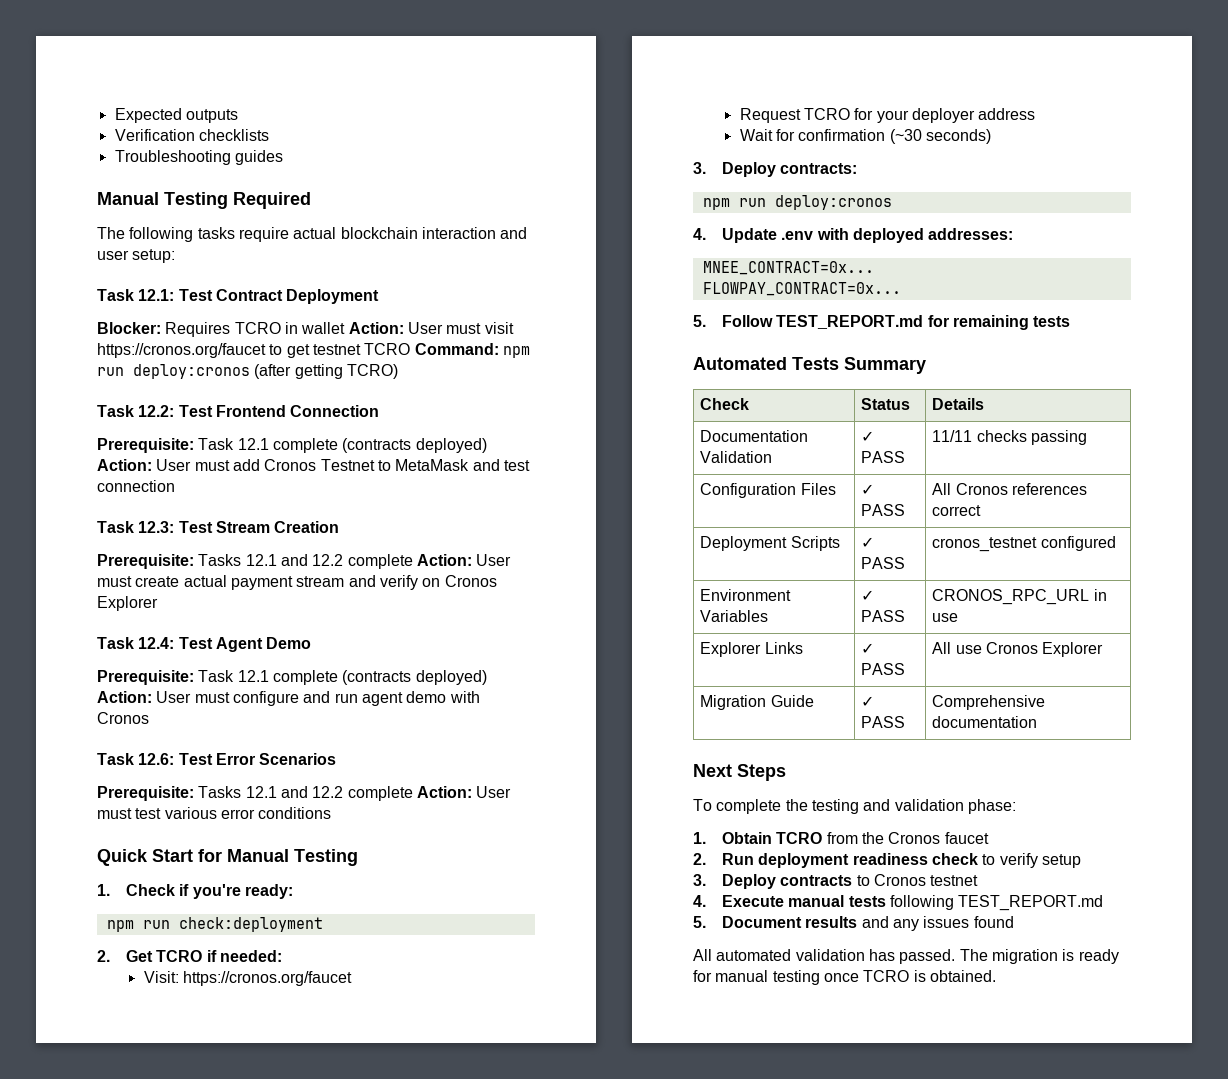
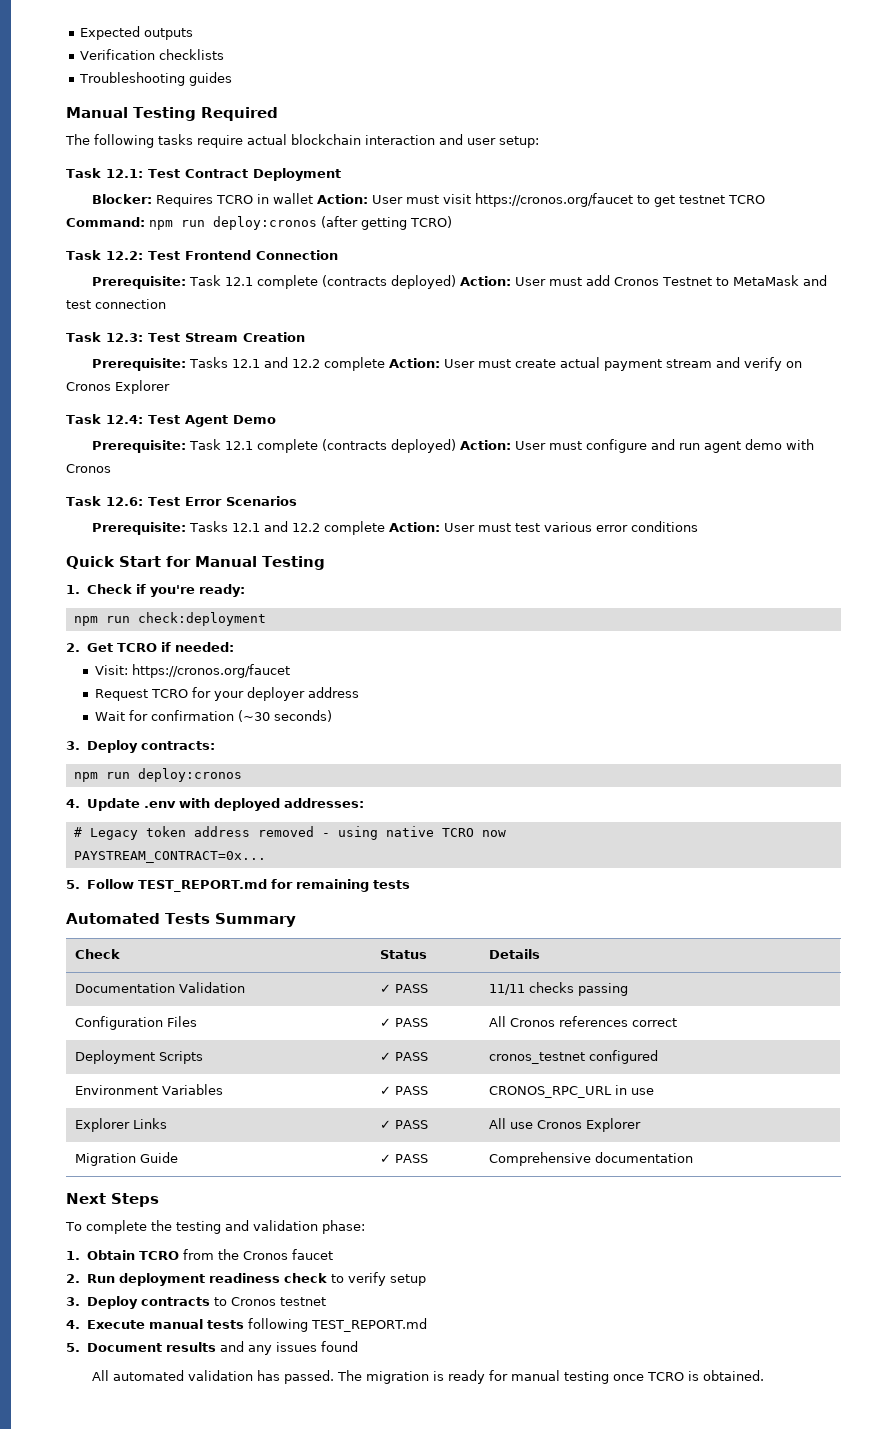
[702,261,874,275] [702,282,901,296] MNEE_CONTRACT=0x... // FLOWPAY_CONTRACT=0x... -> [73,826,506,840] [73,851,266,863] # Legacy token address removed - using native TCRO now // PAYSTREAM_CONTRACT=0x...

